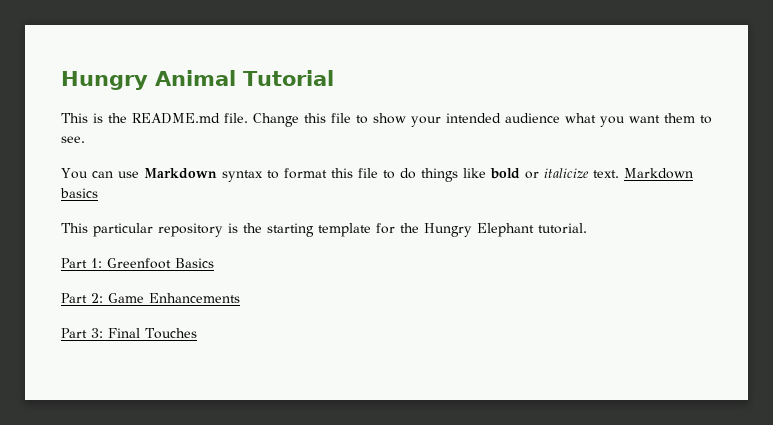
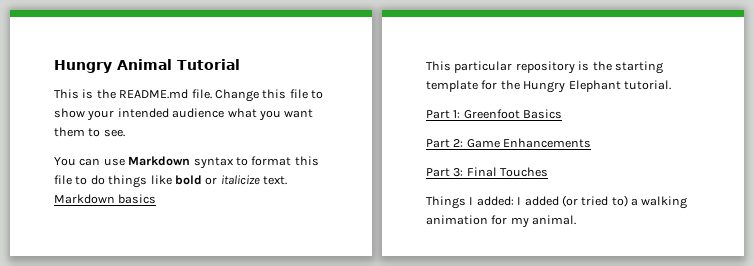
(197, 333) none -> [426,195,688,209] [426,215,577,228] // Things I added: I added (or tried to) a walking animation for my animal.

